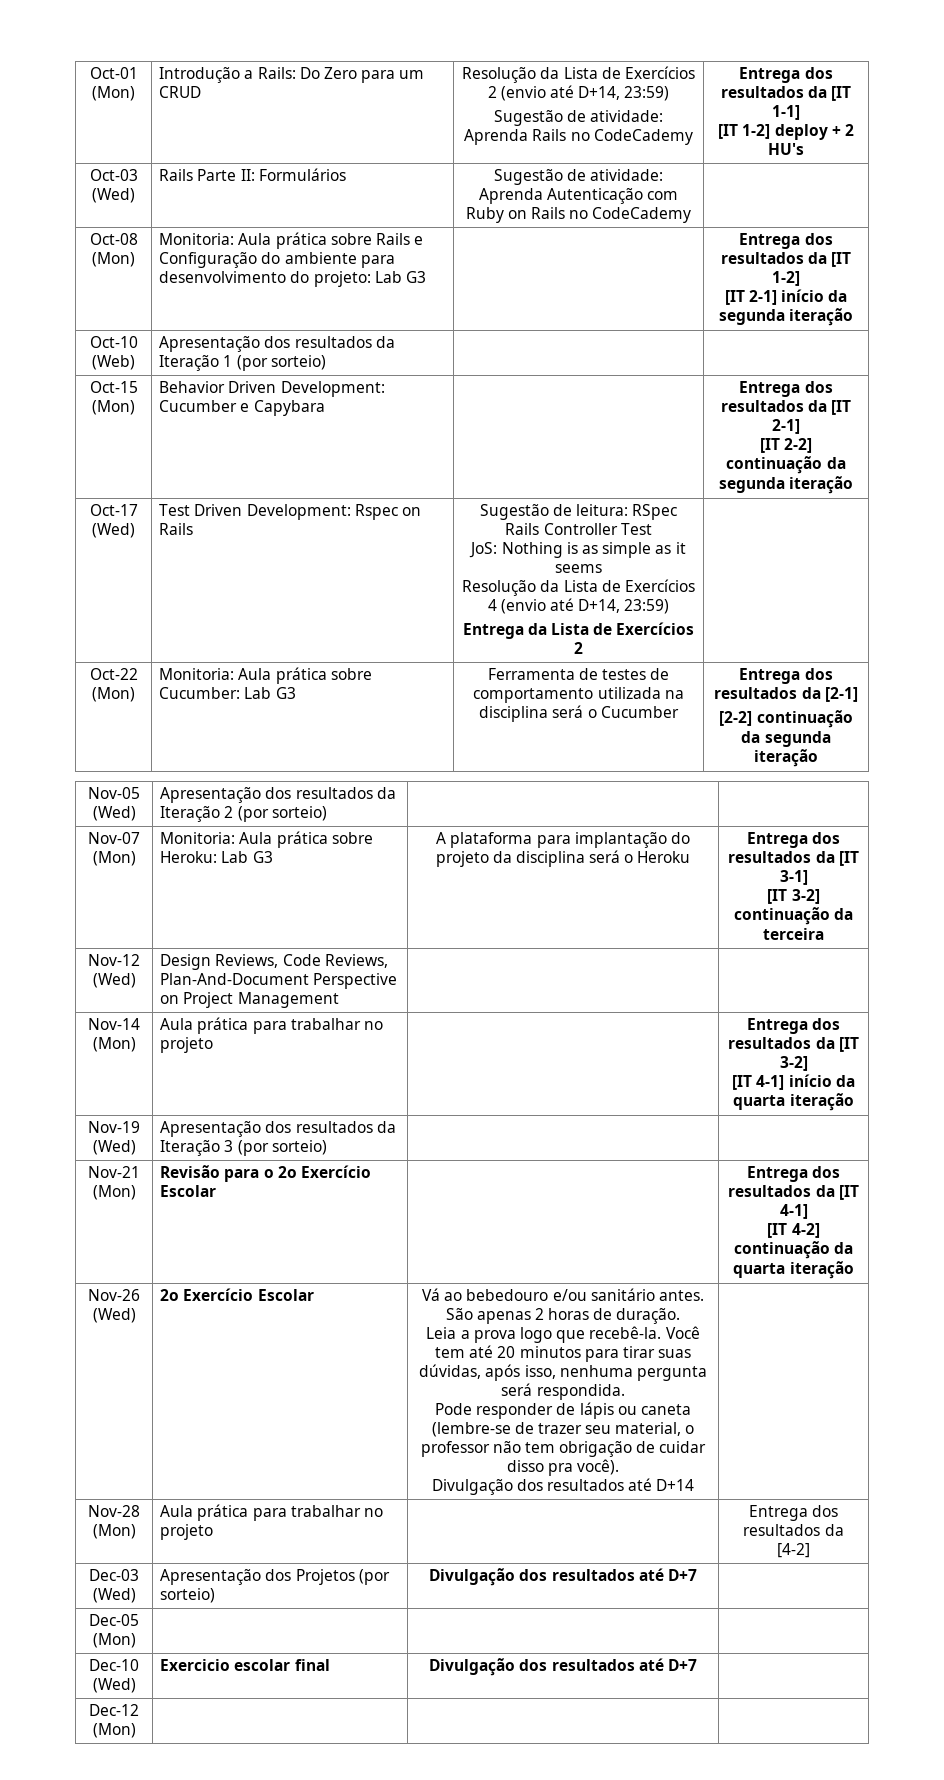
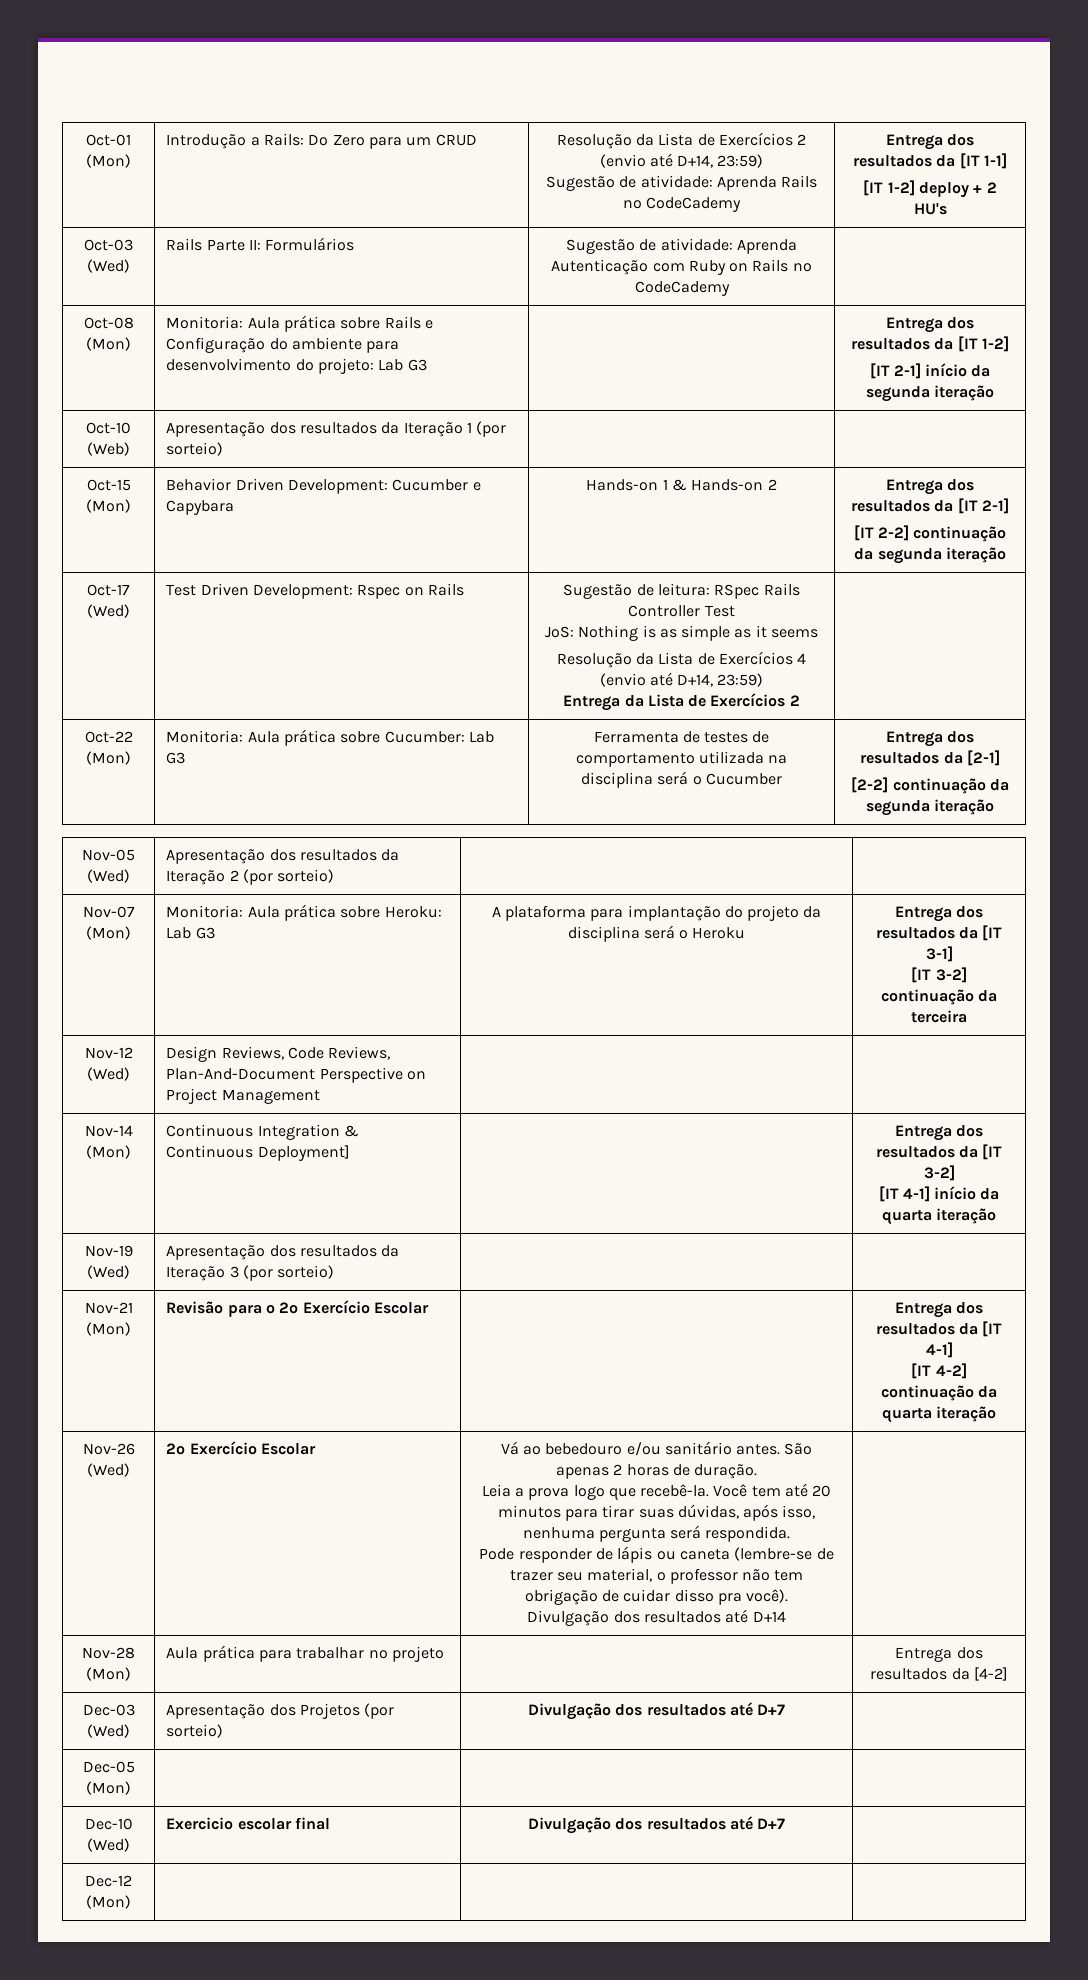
(325, 408) none -> [586,479,777,491] Hands-on 1 & Hands-on 2
[160,1017,384,1034] [160,1037,214,1053] Aula prática para trabalhar no projeto -> [166,1124,360,1140] [166,1145,350,1161] Continuous Integration & Continuous Deployment]

